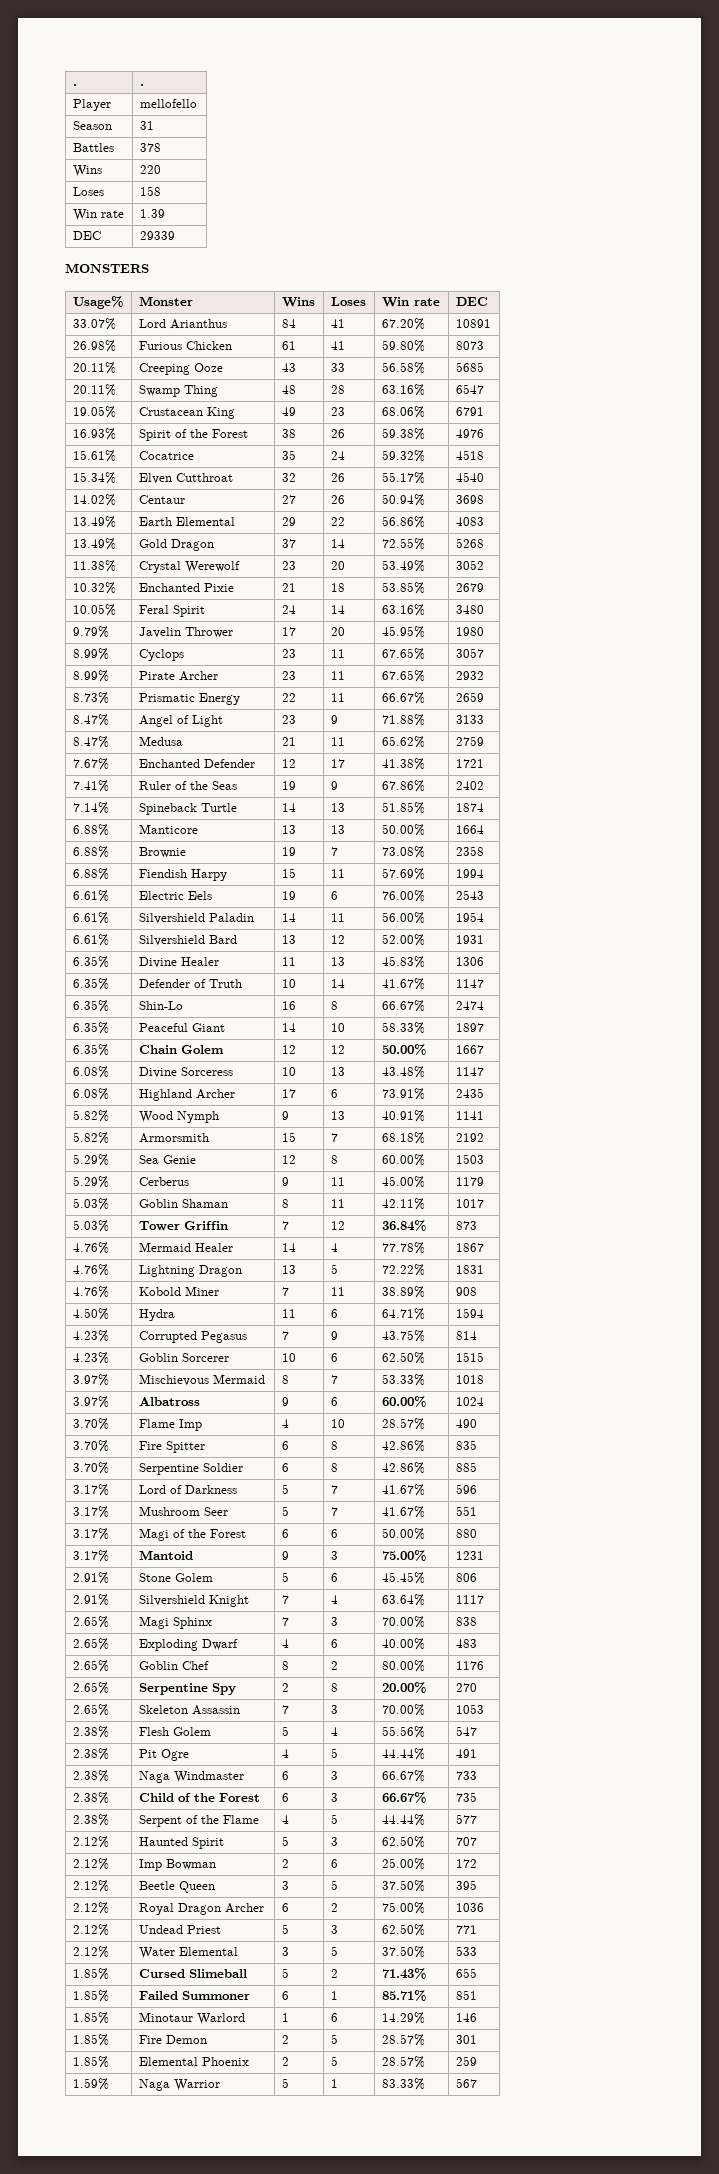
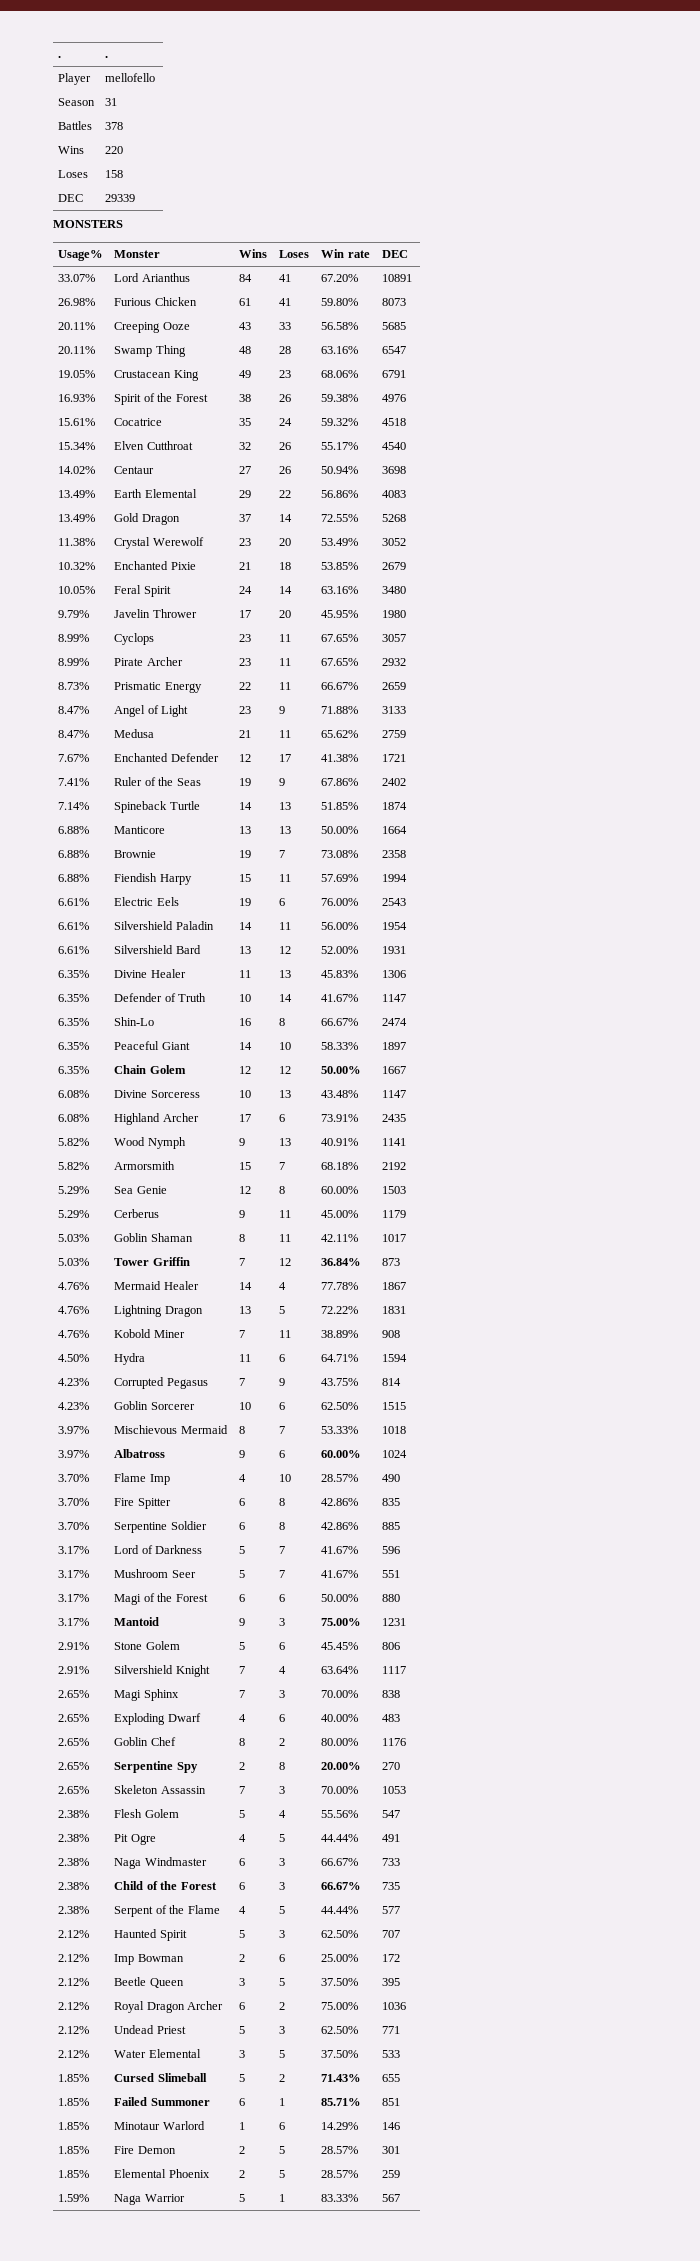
[72,209,124,221] [139,209,165,218] // Win rate | 1.39 -> (124, 174) none

